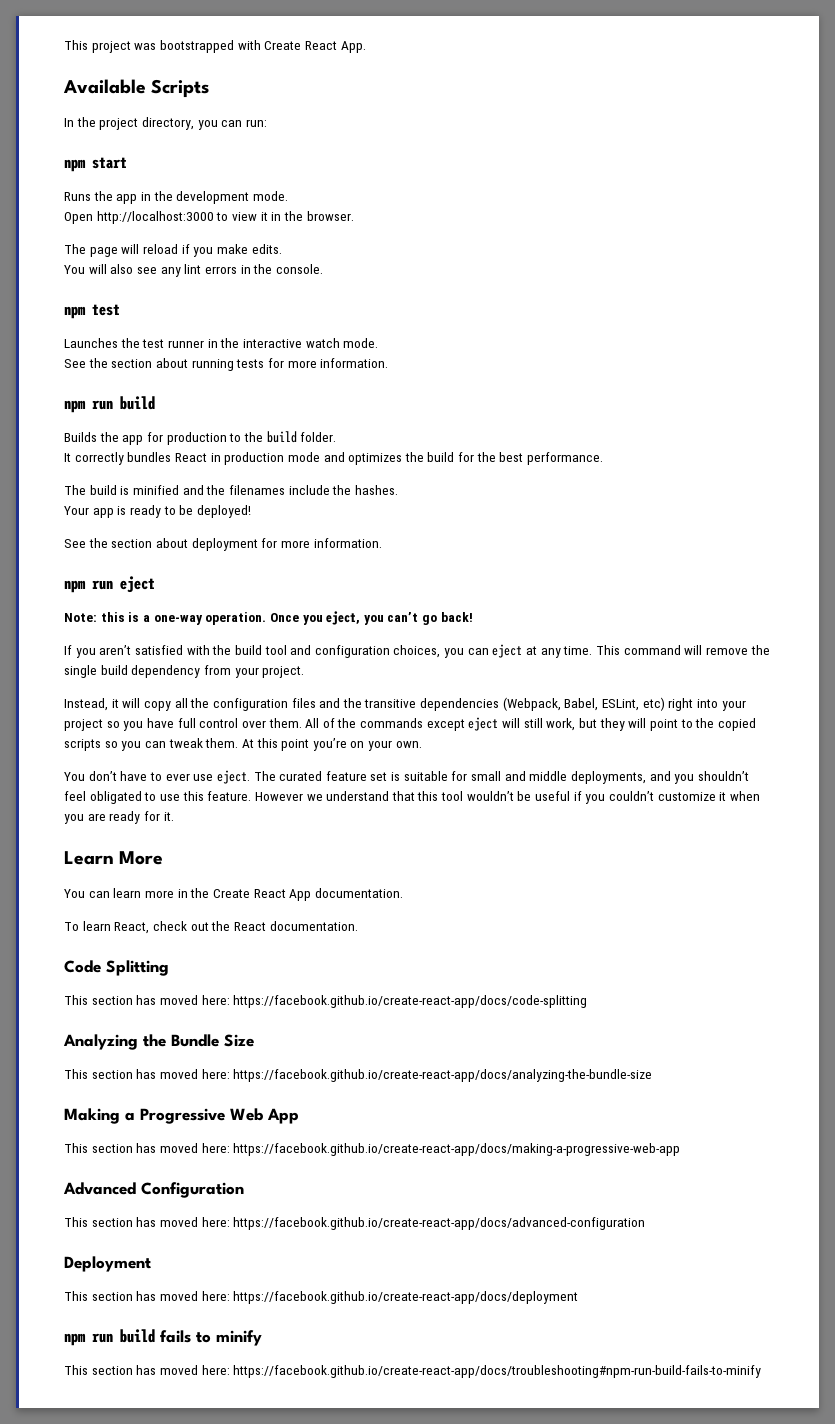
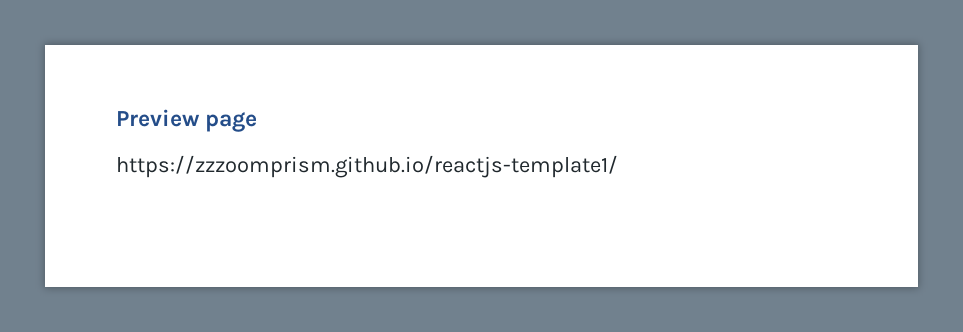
[64,40,366,53] [63,79,210,98] [64,117,267,130] [64,157,127,172] [64,191,288,204] [64,211,354,224] [64,244,282,257] [64,264,323,277] [64,304,120,319] [64,338,379,348] [64,358,389,371] [64,396,155,413] [64,431,337,445] [64,452,604,465] [64,485,398,495] [64,505,251,518] [64,538,382,551] [64,576,155,593] [64,611,473,625] [64,644,770,658] [64,665,305,678] [64,697,746,711] [64,717,756,731] [64,738,422,751] [64,770,749,784] [64,791,760,804] [64,811,174,824] [64,851,164,865] [64,888,403,901] [64,921,358,934] [64,960,169,976] [64,995,588,1008] [63,1034,254,1050] [64,1069,653,1082] [64,1108,299,1124] [64,1143,681,1156] [63,1182,244,1198] [64,1217,646,1230] [64,1256,151,1272] [64,1291,579,1304] [64,1329,262,1346] [64,1365,762,1378] This project was bootstrapped with Create React App. // Available Scripts // In the project directory, you can run: // npm start // Runs the app in the development mode. // Open http://localhost:3000 to view it in the browser. // The page will reload if you make edits. // You will also see any lint errors in the console. // npm test // Launches the test runner in the interactive watch mode. // See the section about running tests for more information. // npm run build // Builds the app for production to the build folder. // It correctly bundles React in production mode and optimizes the build for the best performance. // The build is minified and the filenames include the hashes. // Your app is ready to be deployed! // See the section about deployment for more information. // npm run eject // Note: this is a one-way operation. Once you eject, you can’t go back! // If you aren’t satisfied with the build tool and configuration choices, you can eject at any time. This command will remove the single build dependency from your project. // Instead, it will copy all the configuration files and the transitive dependencies (Webpack, Babel, ESLint, etc) right into your project so you have full control over them. All of the commands except eject will still work, but they will point to the copied scripts so you can tweak them. At this point you’re on your own. // You don’t have to ever use eject. The curated feature set is suitable for small and middle deployments, and you shouldn’t feel obligated to use this feature. However we understand that this tool wouldn’t be useful if you couldn’t customize it when you are ready for it. // Learn More // You can learn more in the Create React App documentation. // To learn React, check out the React documentation. // Code Splitting // This section has moved here: https://facebook.github.io/create-react-app/docs/code-splitting // Analyzing the Bundle Size // This section has moved here: https://facebook.github.io/create-react-app/docs/analyzing-the-bundle-size // Making a Progressive Web App // This section has moved here: https://facebook.github.io/create-react-app/docs/making-a-progressive-web-app // Advanced Configuration // This section has moved here: https://facebook.github.io/create-react-app/docs/advanced-configuration // Deployment // This section has moved here: https://facebook.github.io/create-react-app/docs/deployment // npm run build fails to minify // This section has moved here: https://facebook.github.io/create-react-app/docs/troubleshooting#npm-run-build-fails-to-minify -> [116,109,258,132] [116,155,618,178] Preview page // https://zzzoomprism.github.io/reactjs-template1/

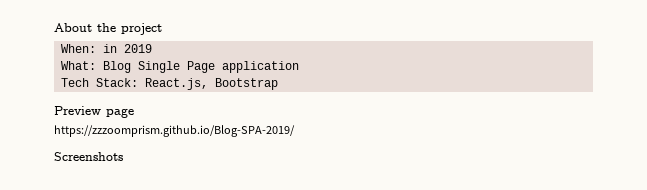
(116, 118) none -> [54,23,162,35] [60,44,152,53] [60,61,299,73] [60,78,278,90] About the project // When: in 2019 // What: Blog Single Page application // Tech Stack: React.js, Bootstrap //
[116,155,618,178] https://zzzoomprism.github.io/reactjs-template1/ -> [54,125,295,137] [54,152,123,161] https://zzzoomprism.github.io/Blog-SPA-2019/ // Screenshots

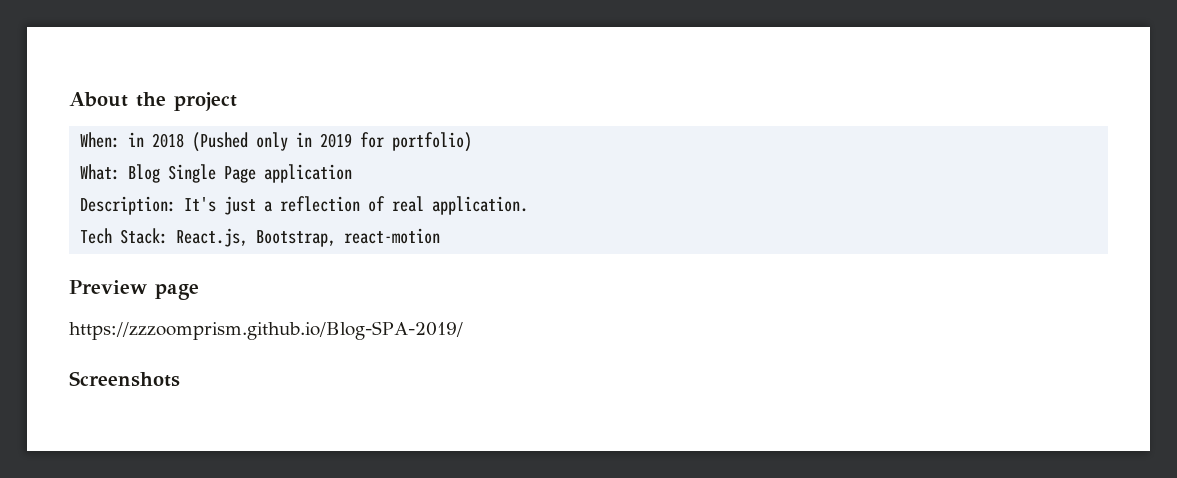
(117, 48) none -> [152,132,313,152] 2018 (Pushed only in
(152, 48) none -> [360,132,473,152] for portfolio)
(299, 67) none -> [80,196,529,215] // Description: It's just a reflection of real application.
[214,78,278,90] Bootstrap -> [256,228,441,247] Bootstrap, react-motion

